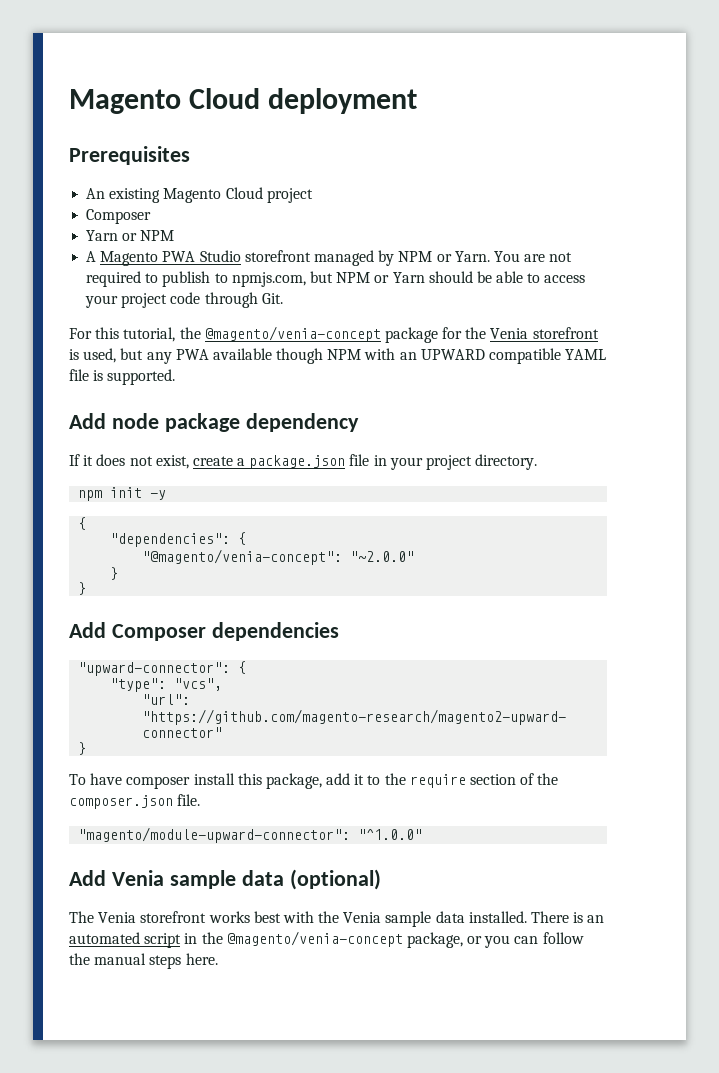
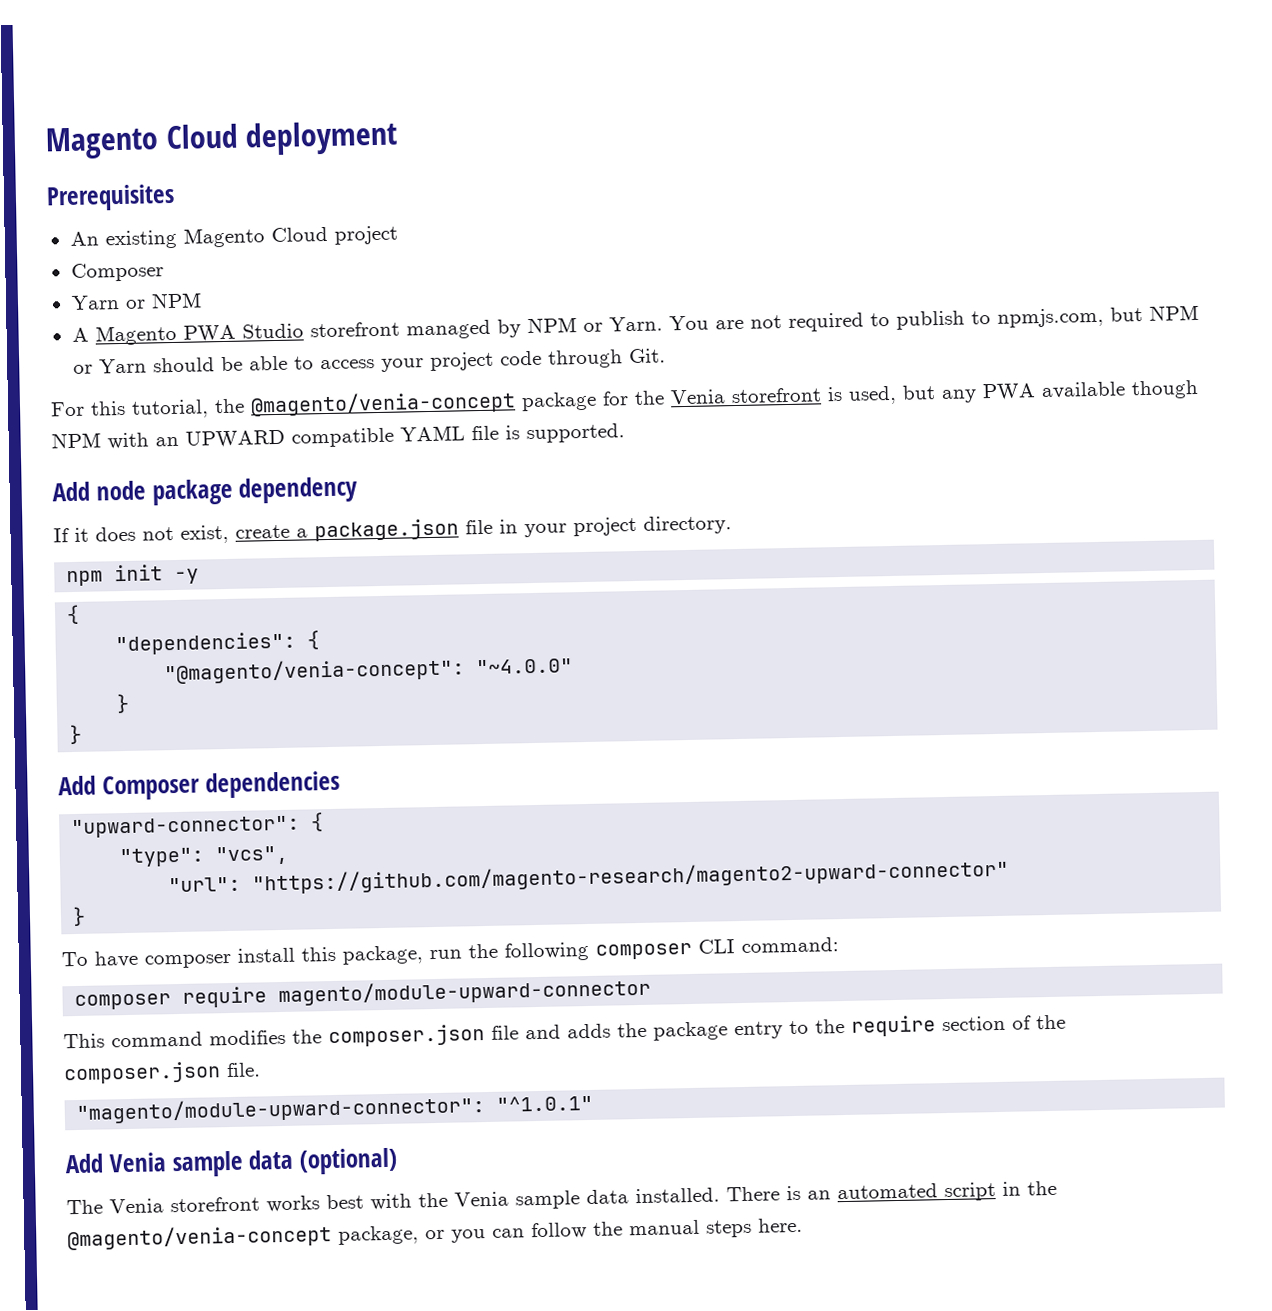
[350,551,415,562] "~2.0.0" -> [476,658,574,675] "~4.0.0"
[326,773,365,785] add it -> [429,937,839,962] [74,977,652,1011] [63,1021,783,1049] run the following composer CLI command: // composer require magento/module-upward-connector // This command modifies the composer.json file and adds the package entry
[358,829,423,840] "^1.0.0" -> [496,1094,594,1112] "^1.0.1"

